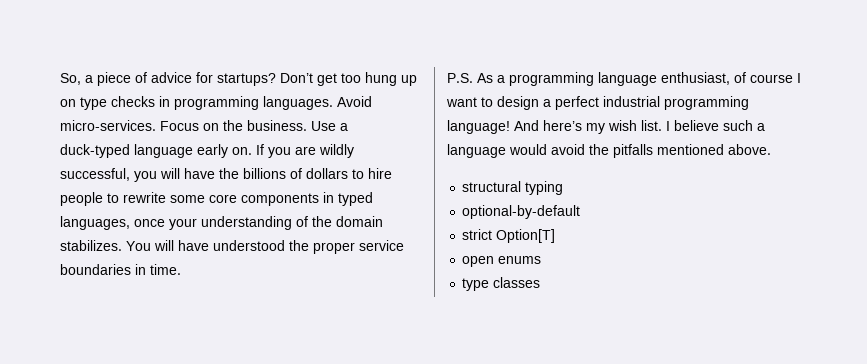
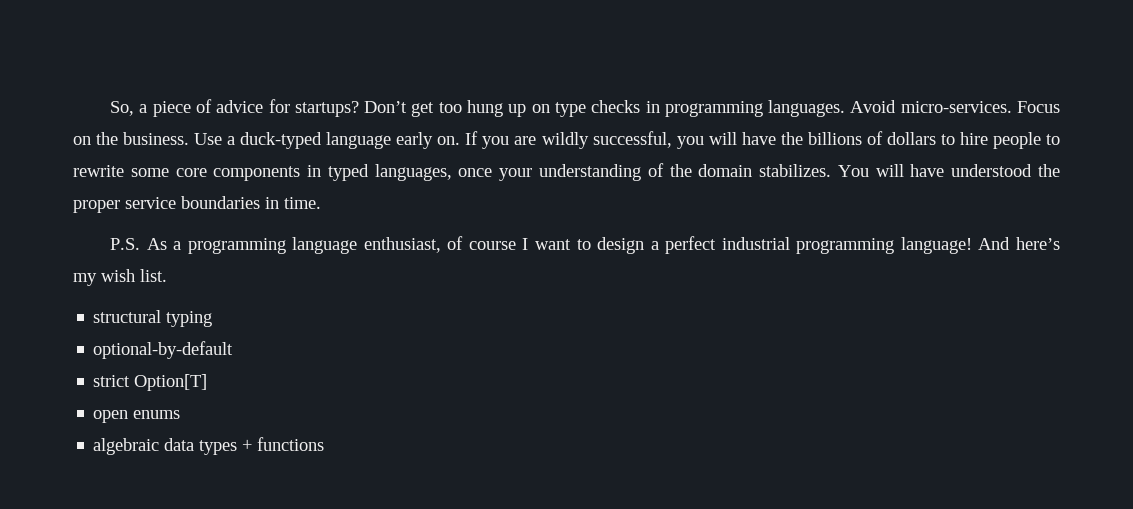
[666,120,765,131] [447,144,771,158] I believe such a language would avoid the pitfalls mentioned above. -> (167, 275) none
[462,277,541,291] type classes -> [93,437,325,455] algebraic data types + functions

